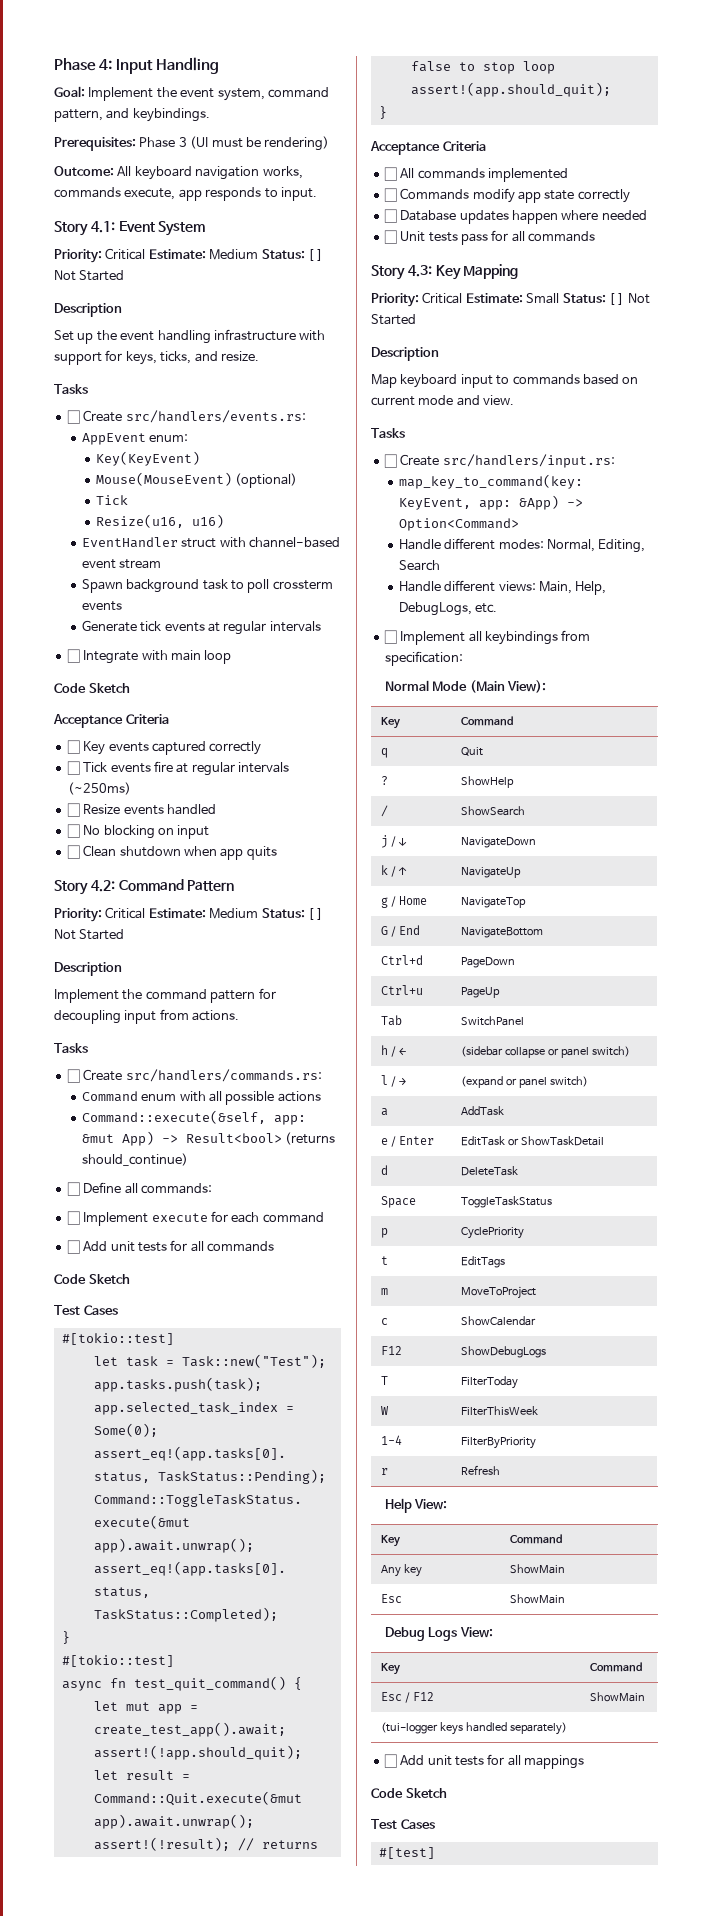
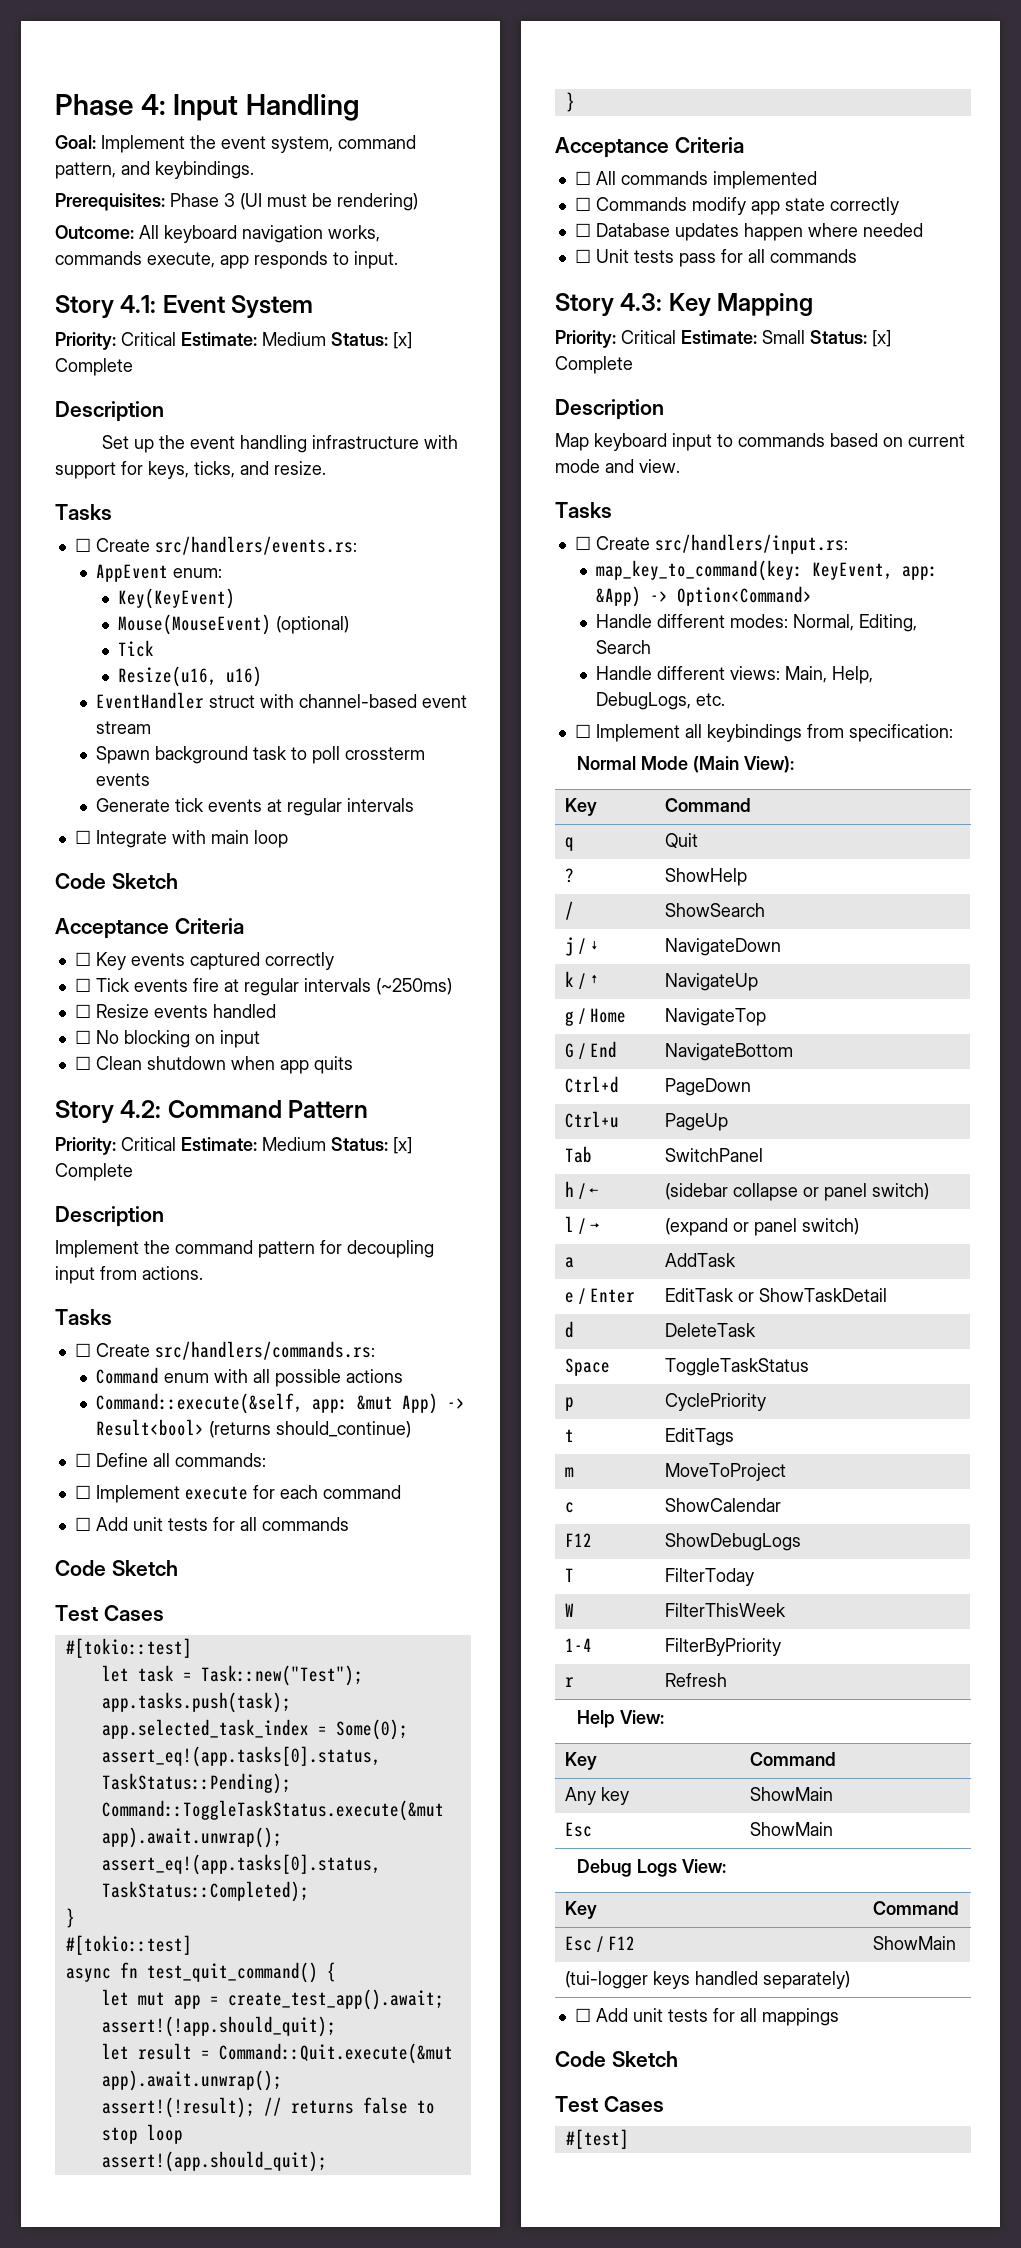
[307,249,324,261] [54,270,125,281] [ ] Not Started -> [393,332,412,349] [55,358,133,376] [x] Complete
[307,908,324,920] [54,929,125,940] [ ] Not Started -> [393,1137,412,1154] [55,1163,133,1181] [x] Complete
[608,293,650,305] [371,314,416,325] [ ] Not Started -> [872,330,891,347] [555,356,633,374] [x] Complete

